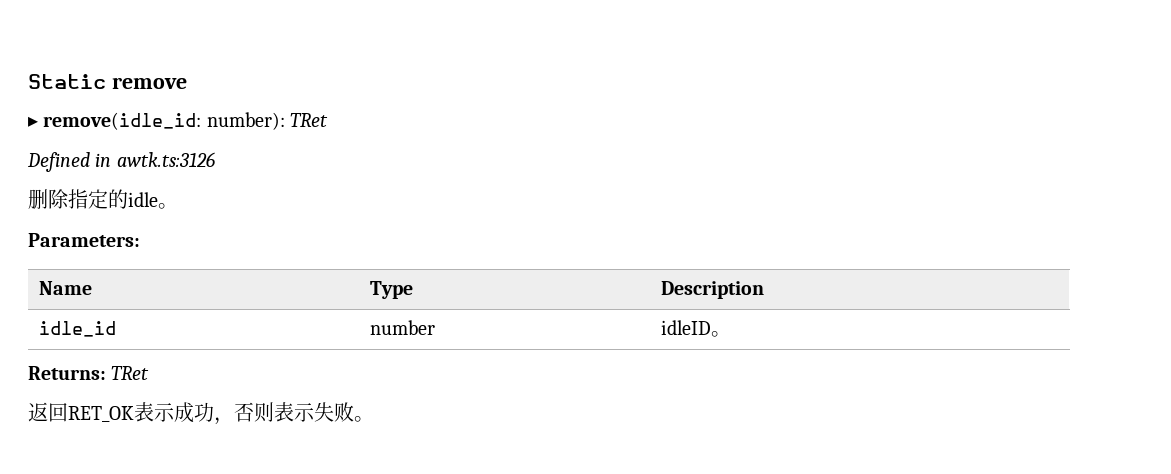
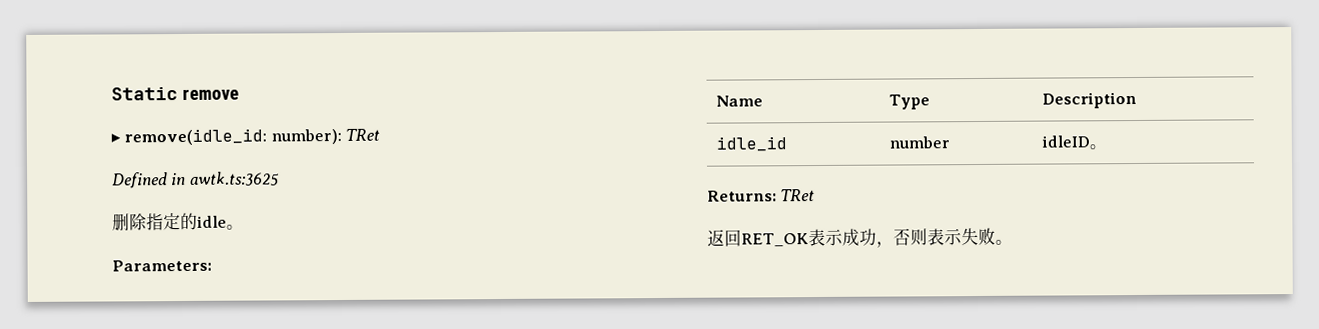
[116,152,215,167] awtk.ts:3126 -> [189,171,280,186] awtk.ts:3625

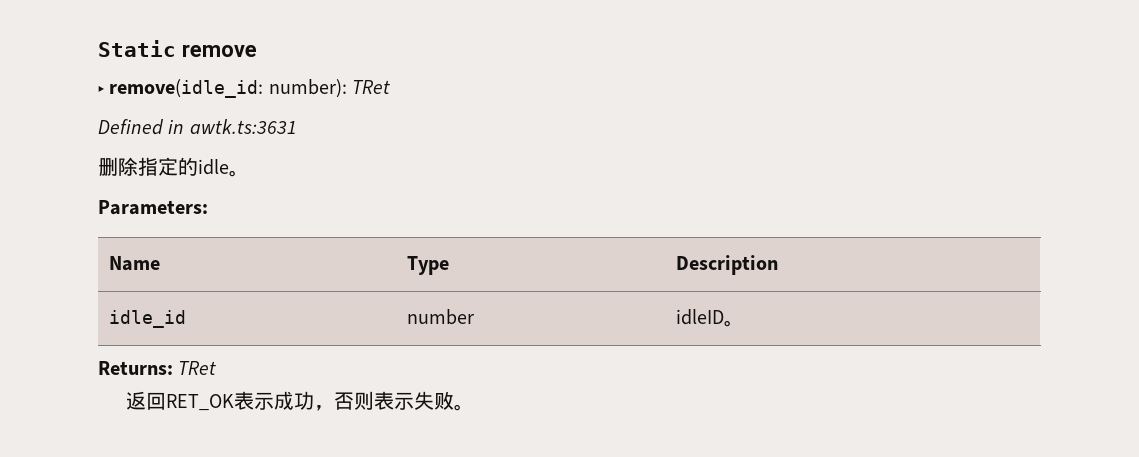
[189,171,280,186] awtk.ts:3625 -> [189,119,297,134] awtk.ts:3631

